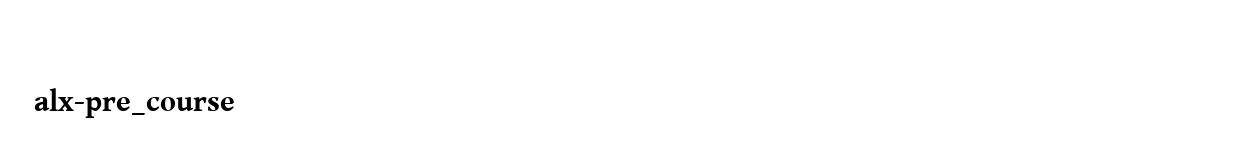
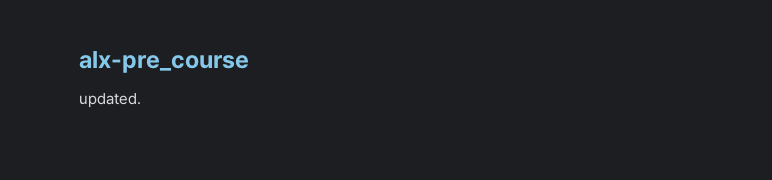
(235, 103) none -> [79,93,141,108] // updated.

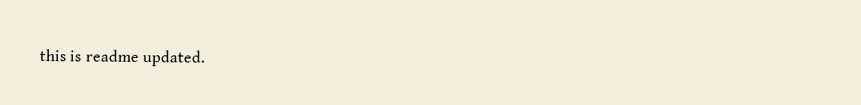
[79,51,249,73] alx-pre_course // -> [39,48,140,62] this is readme

